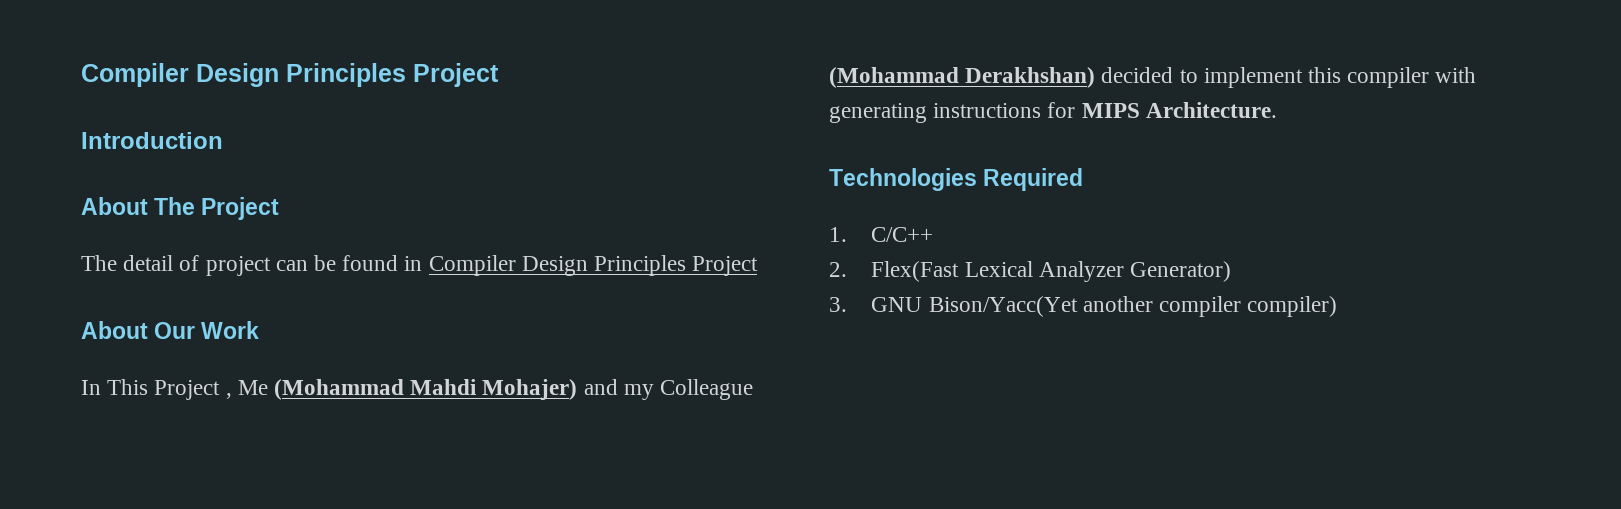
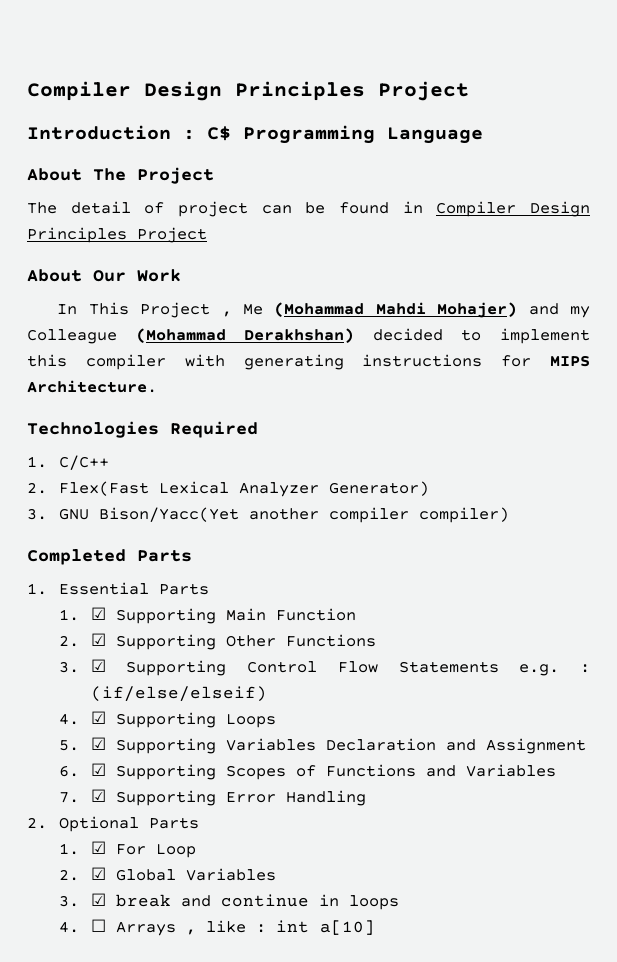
(223, 140) none -> [183,125,483,144] : C$ Programming Language
(1338, 306) none -> [27,549,192,565] [27,582,209,595] [58,607,356,624] [58,633,376,650] [58,659,590,676] [90,686,267,702] [58,711,276,728] [58,737,586,754] [58,763,556,780] [58,789,366,806] [27,816,199,832] [58,841,196,858] [58,867,276,881] [58,893,399,910] [58,919,375,936] // Completed Parts // 1. Essential Parts // 1. ☑ Supporting Main Function // 2. ☑ Supporting Other Functions // 3. ☑ Supporting Control Flow Statements e.g. : (if/else/elseif) // 4. ☑ Supporting Loops // 5. ☑ Supporting Variables Declaration and Assignment // 6. ☑ Supporting Scopes of Functions and Variables // 7. ☑ Supporting Error Handling // 2. Optional Parts // 1. ☑ For Loop // 2. ☑ Global Variables // 3. ☑ break and continue in loops // 4. ☐ Arrays , like : int a[10]

